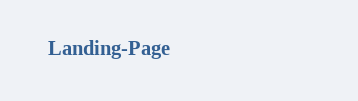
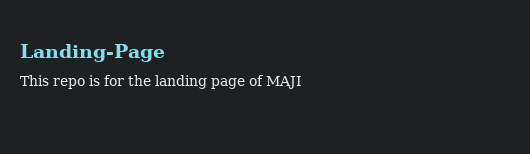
(170, 49) none -> [20,75,302,89] // This repo is for the landing page of MAJI

